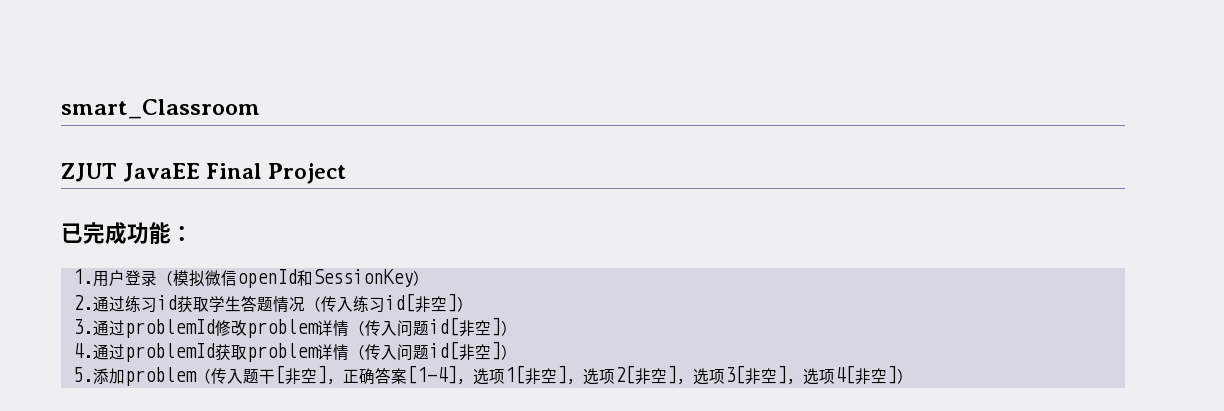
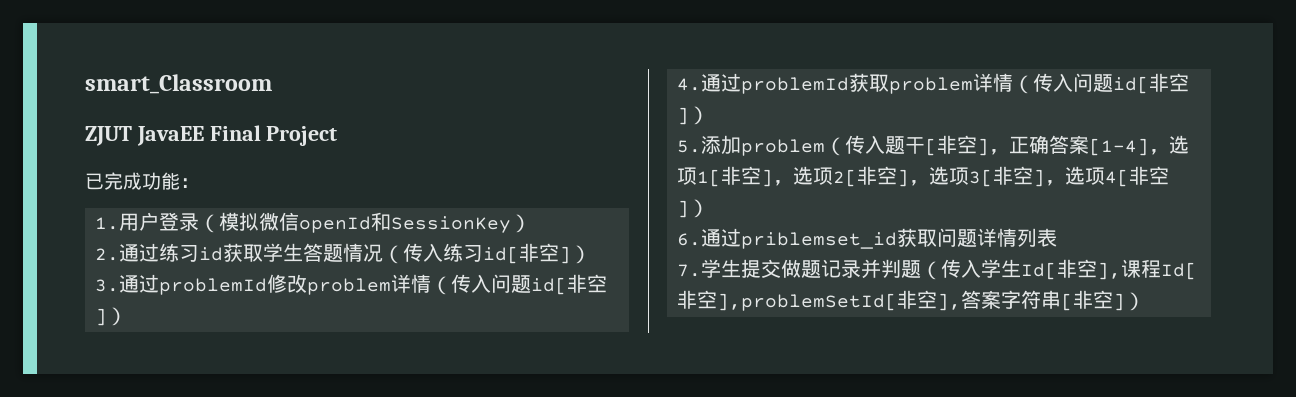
(913, 376) none -> [677,228,1058,249] [677,259,1198,280] [677,290,1146,311] // 6.通过priblemset_id获取问题详情列表 // 7.学生提交做题记录并判题（传入学生Id[非空],课程Id[非空],problemSetId[非空],答案字符串[非空]）

